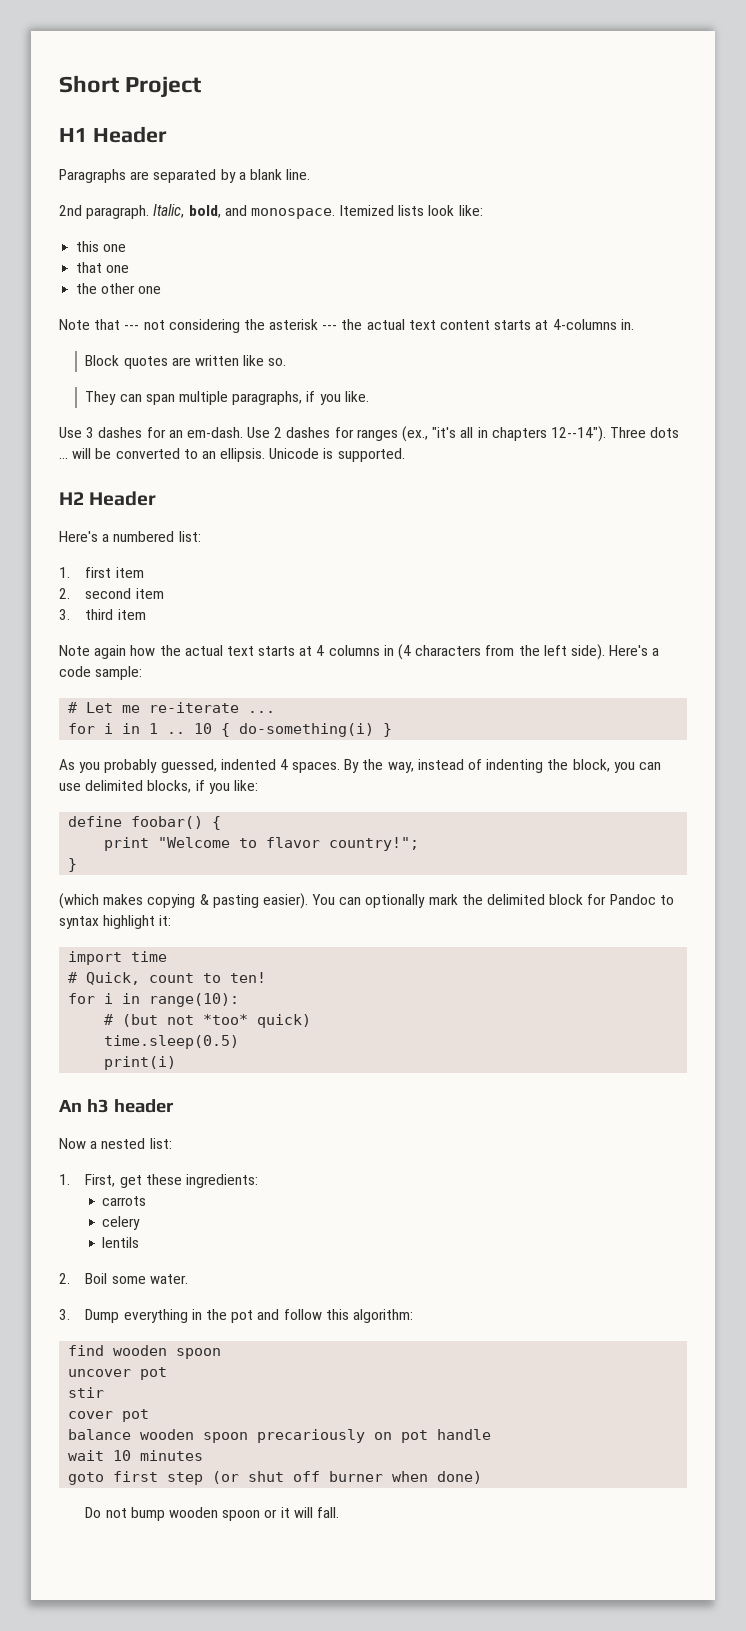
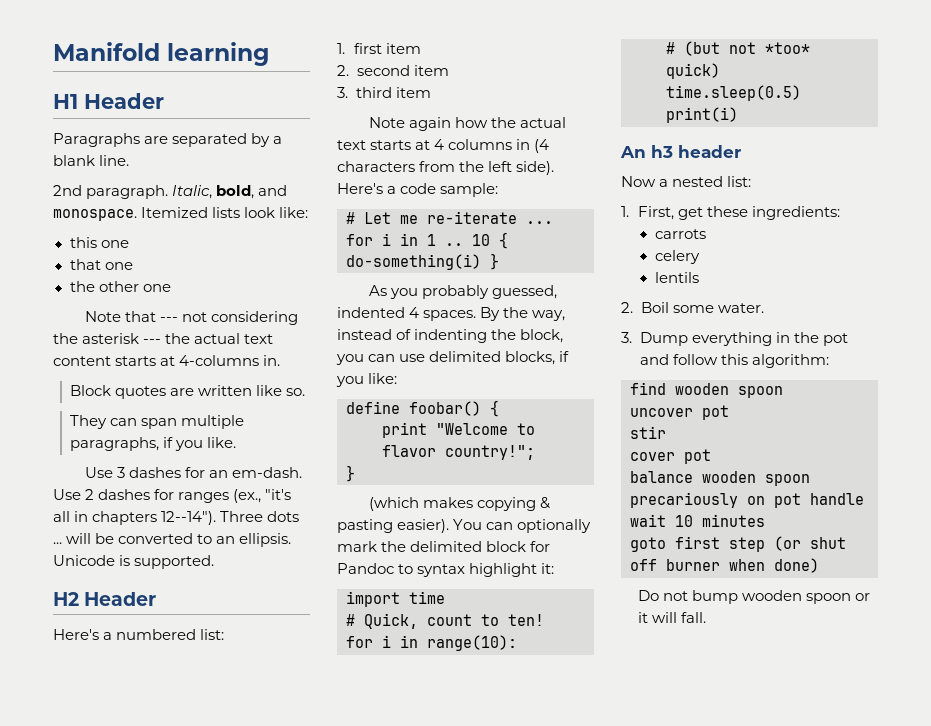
[59,75,202,98] Short Project -> [53,42,269,66] Manifold learning

